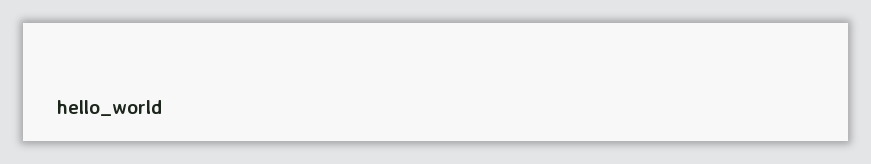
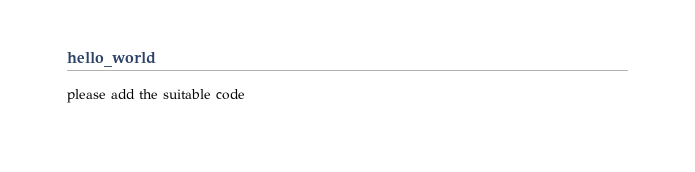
(162, 108) none -> [67,89,245,103] // please add the suitable code

